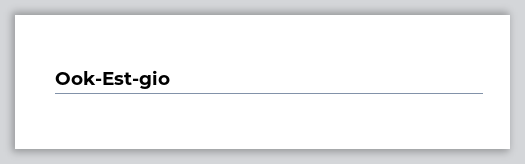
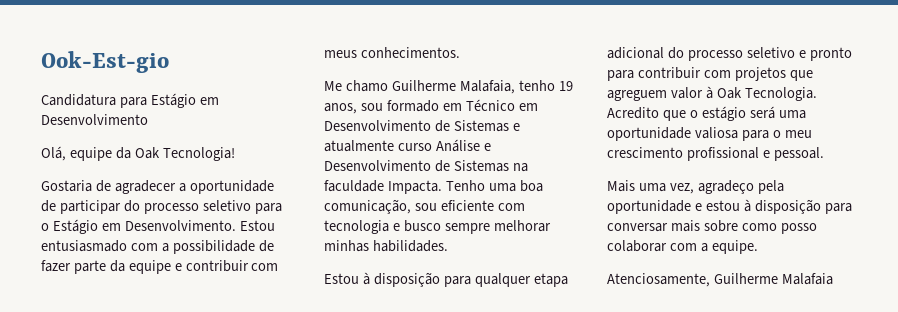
(170, 79) none -> [41,93,219,108] [41,114,148,125] [41,146,235,161] [41,180,274,194] [41,200,282,214] [41,219,275,234] [41,240,274,254] [41,260,279,274] [324,47,460,58] [324,80,573,94] [324,99,538,114] [324,120,520,132] [324,139,491,152] [324,160,528,172] [324,180,543,194] [324,199,525,214] [324,220,551,234] [324,240,448,252] [324,272,568,287] [607,47,852,61] [607,67,813,81] [607,86,817,101] [607,106,806,121] [607,127,812,141] [607,147,824,161] [607,180,784,194] [607,199,852,214] [607,220,817,234] [607,240,758,254] [607,273,833,287] // Candidatura para Estágio em Desenvolvimento // Olá, equipe da Oak Tecnologia! // Gostaria de agradecer a oportunidade de participar do processo seletivo para o Estágio em Desenvolvimento. Estou entusiasmado com a possibilidade de fazer parte da equipe e contribuir com meus conhecimentos. // Me chamo Guilherme Malafaia, tenho 19 anos, sou formado em Técnico em Desenvolvimento de Sistemas e atualmente curso Análise e Desenvolvimento de Sistemas na faculdade Impacta. Tenho uma boa comunicação, sou eficiente com tecnologia e busco sempre melhorar minhas habilidades. // Estou à disposição para qualquer etapa adicional do processo seletivo e pronto para contribuir com projetos que agreguem valor à Oak Tecnologia. Acredito que o estágio será uma oportunidade valiosa para o meu crescimento profissional e pessoal. // Mais uma vez, agradeço pela oportunidade e estou à disposição para conversar mais sobre como posso colaborar com a equipe. // Atenciosamente, Guilherme Malafaia

